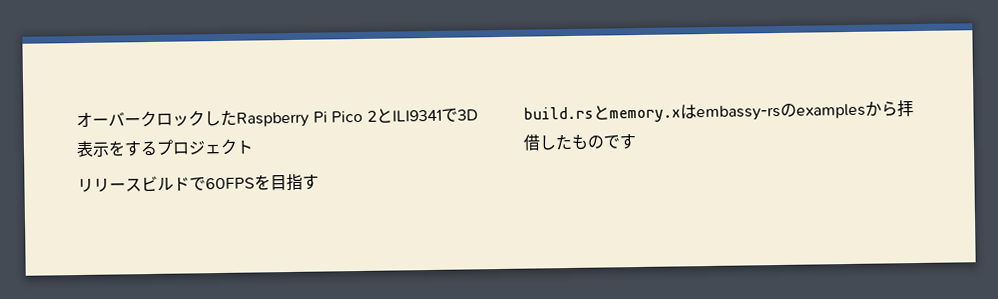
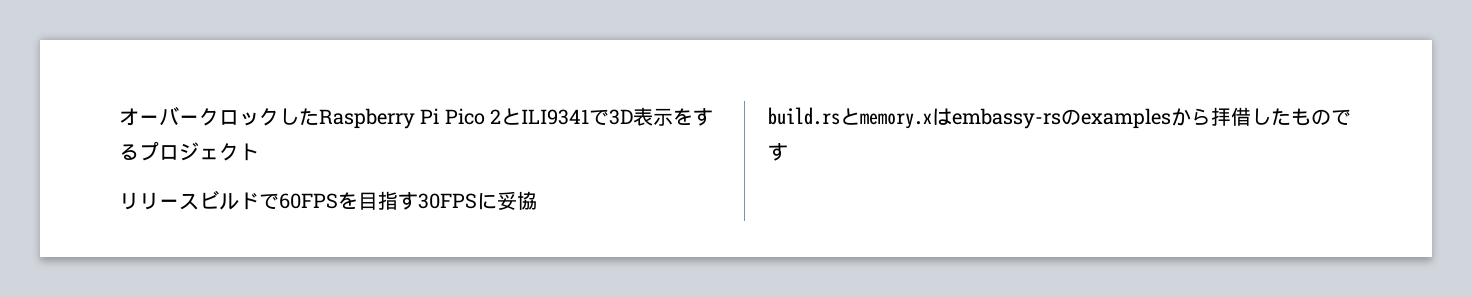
(319, 181) none -> [418,191,537,210] 30FPSに妥協

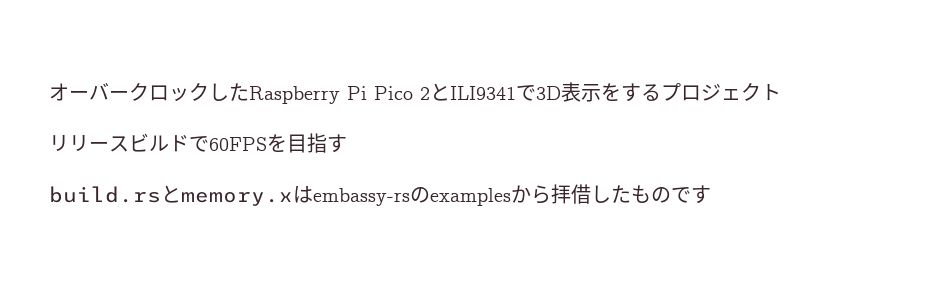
[418,191,537,210] 30FPSに妥協 -> (347, 143) none

